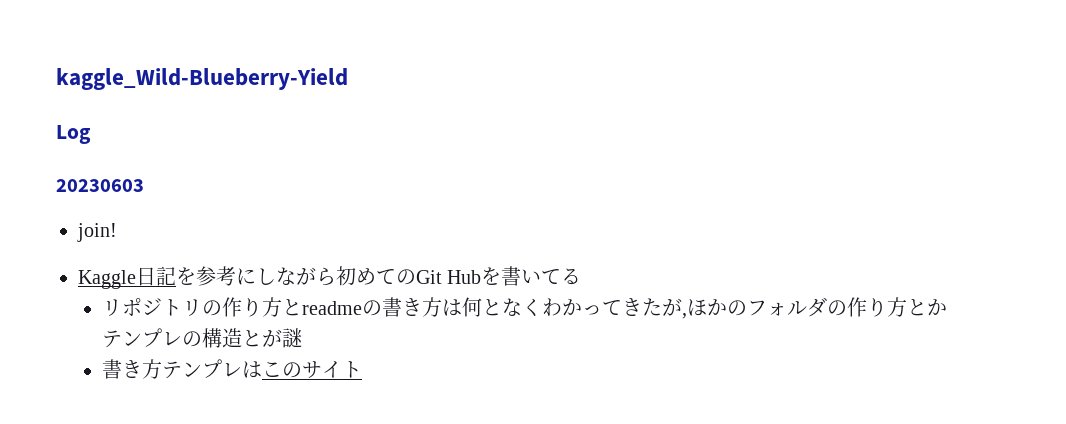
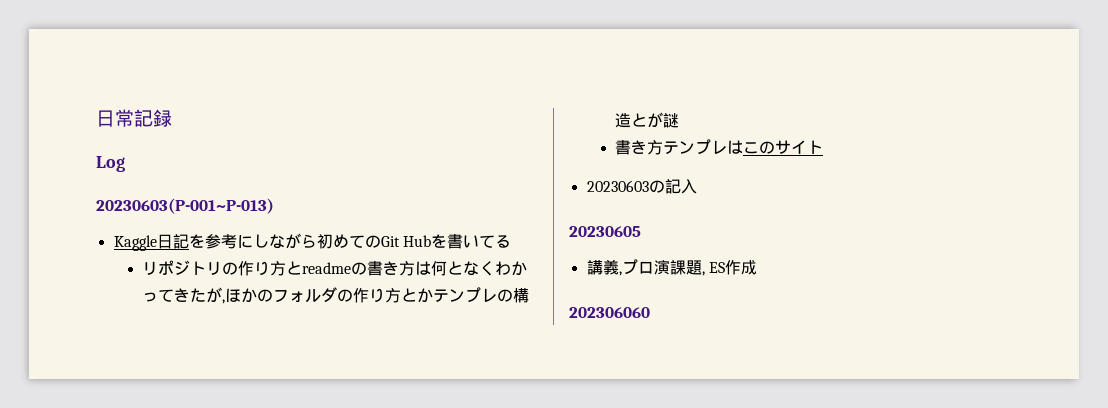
[56,68,348,90] kaggle_Wild-Blueberry-Yield -> [96,109,172,127] 日常記録
[56,179,144,192] [77,223,117,242] 20230603 // join! -> [96,198,274,214] 20230603(P-001~P-013)
(363, 369) none -> [586,179,697,194] [569,226,641,237] [586,259,757,276] [569,307,650,318] // 20230603の記入 // 20230605 // 講義,プロ演課題, ES作成 // 202306060

